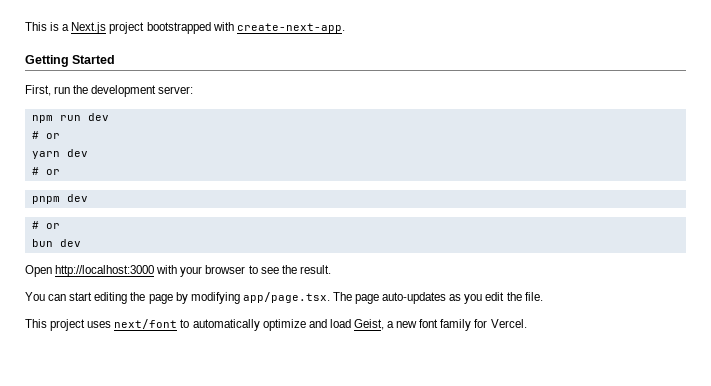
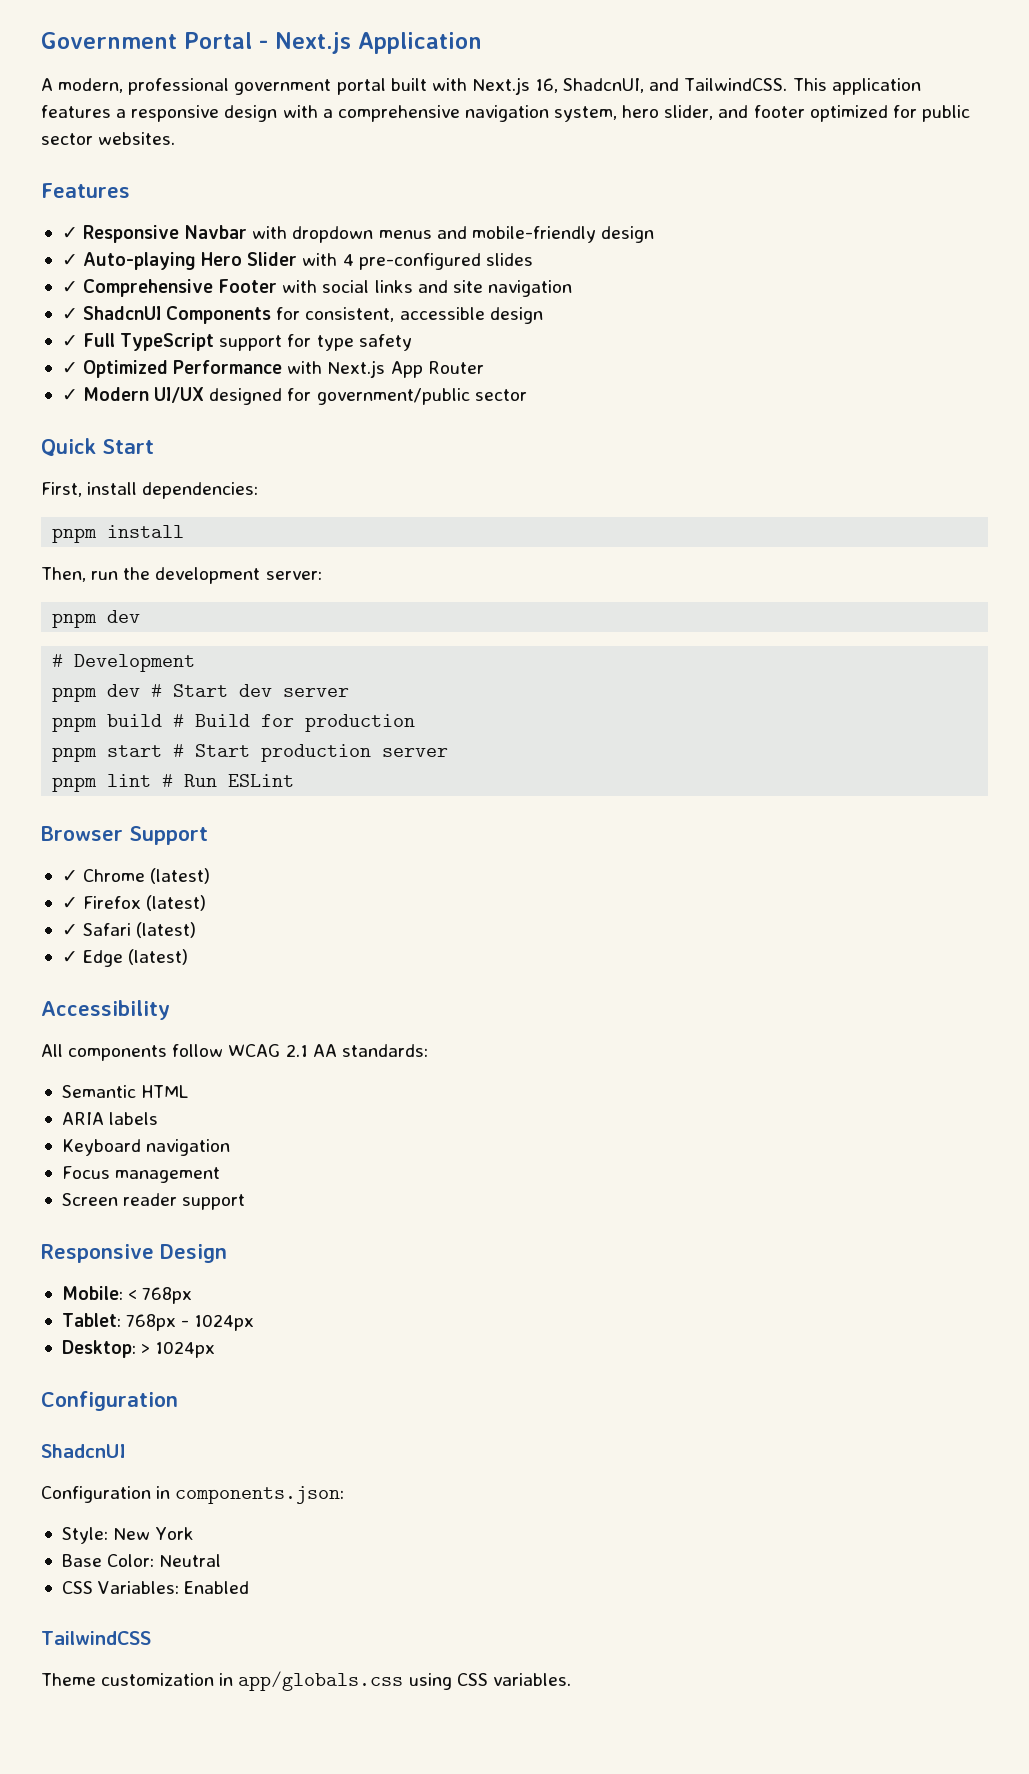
[25,22,345,34] [25,55,116,67] [25,85,194,97] [31,113,109,123] [31,131,60,139] [31,149,88,159] [31,167,60,175] This is a Next.js project bootstrapped with create-next-app. // Getting Started // First, run the development server: // npm run dev // # or // yarn dev // # or -> [41,32,482,54] [41,77,921,95] [41,105,970,122] [41,132,176,145] [41,183,130,198] [61,225,654,243] [61,252,533,270] [61,279,572,297] [61,306,543,324] [61,333,412,351] [61,360,484,378] [61,387,527,405] [41,438,154,457] [41,482,259,499] [52,525,185,543] [41,567,322,584] Government Portal - Next.js Application // A modern, professional government portal built with Next.js 16, ShadcnUI, and TailwindCSS. This application features a responsive design with a comprehensive navigation system, hero slider, and footer optimized for public sector websites. // Features // ✓ Responsive Navbar with dropdown menus and mobile-friendly design // ✓ Auto-playing Hero Slider with 4 pre-configured slides // ✓ Comprehensive Footer with social links and site navigation // ✓ ShadcnUI Components for consistent, accessible design // ✓ Full TypeScript support for type safety // ✓ Optimized Performance with Next.js App Router // ✓ Modern UI/UX designed for government/public sector // Quick Start // First, install dependencies: // pnpm install // Then, run the development server:
[45,223,60,229] [31,239,81,247] [25,265,331,277] [25,292,543,304] [25,319,527,331] or // bun dev // Open http://localhost:3000 with your browser to see the result. // You can start editing the page by modifying app/page.tsx. The page auto-updates as you edit the file. // This project uses next/font to automatically optimize and load Geist, a new font family for Vercel. -> [74,654,196,672] [52,684,350,702] [52,714,416,732] [52,744,449,762] [52,774,295,792] [41,826,208,845] [61,868,211,884] [61,895,207,911] [61,922,197,938] [61,949,189,967] [41,1000,170,1020] [41,1044,428,1061] [61,1085,189,1098] [61,1112,159,1125] [61,1139,231,1156] [61,1166,221,1183] [61,1193,246,1210] [41,1244,227,1263] [61,1286,193,1304] [61,1313,255,1331] [61,1340,216,1358] [41,1391,178,1411] [41,1444,126,1458] [41,1486,345,1504] [61,1527,195,1544] [61,1554,222,1567] [61,1581,250,1594] [41,1631,151,1645] [41,1671,571,1691] Development // pnpm dev # Start dev server // pnpm build # Build for production // pnpm start # Start production server // pnpm lint # Run ESLint // Browser Support // ✓ Chrome (latest) // ✓ Firefox (latest) // ✓ Safari (latest) // ✓ Edge (latest) // Accessibility // All components follow WCAG 2.1 AA standards: // Semantic HTML // ARIA labels // Keyboard navigation // Focus management // Screen reader support // Responsive Design // Mobile: < 768px // Tablet: 768px - 1024px // Desktop: > 1024px // Configuration // ShadcnUI // Configuration in components.json: // Style: New York // Base Color: Neutral // CSS Variables: Enabled // TailwindCSS // Theme customization in app/globals.css using CSS variables.

